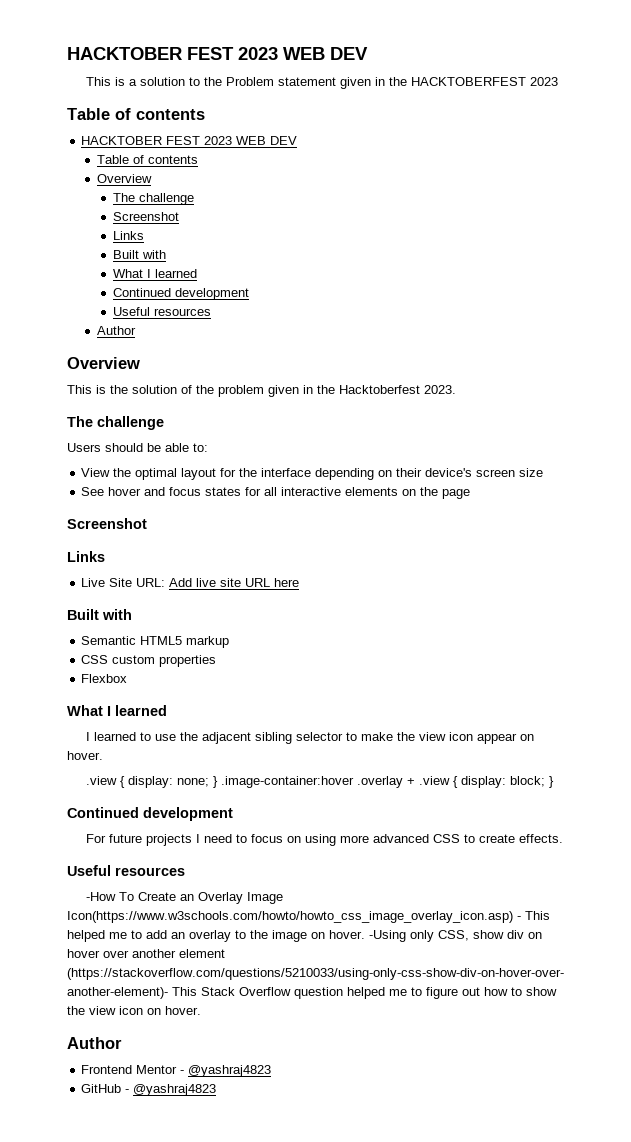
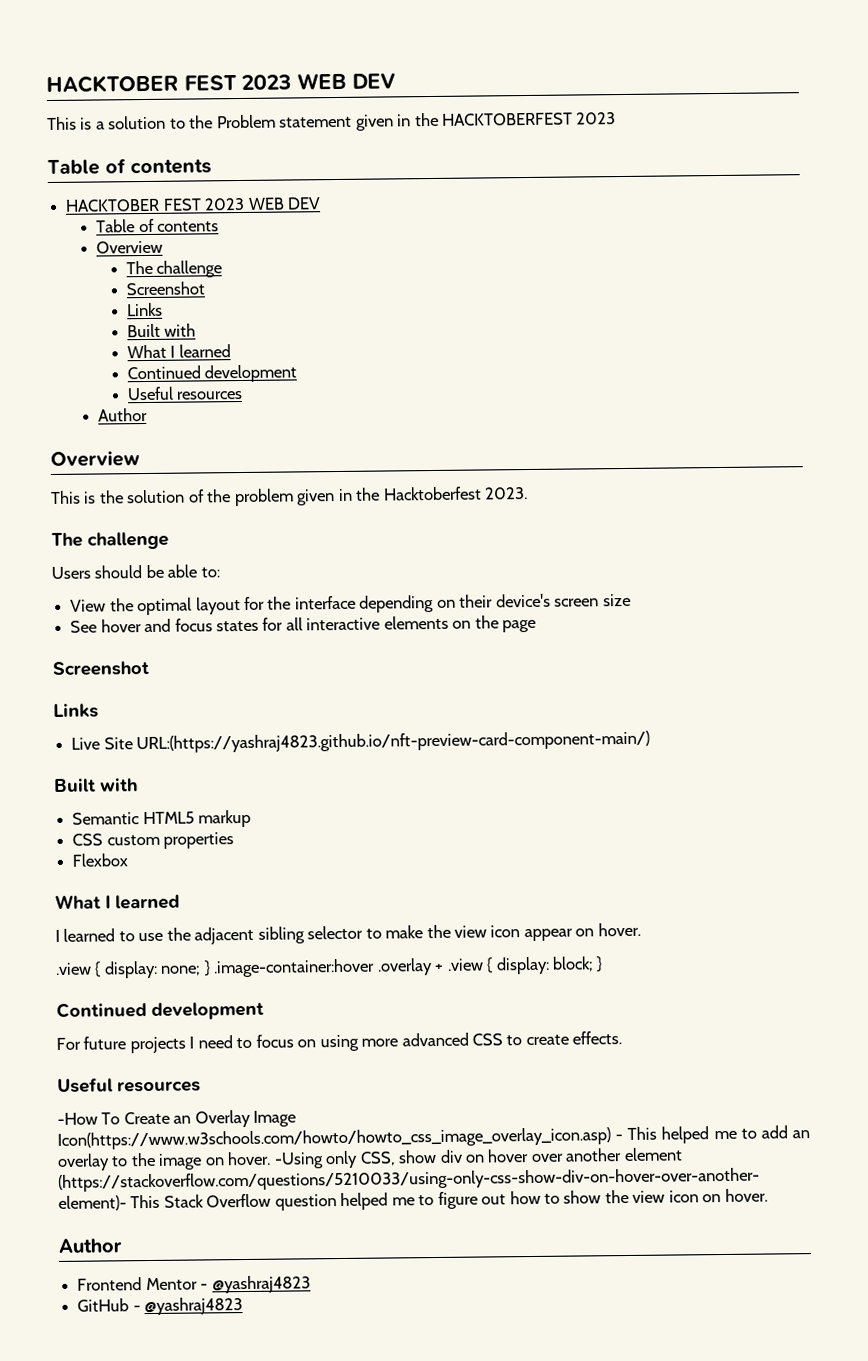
[136,578,300,587] URL: Add live site URL here -> [136,730,651,754] URL:(https://yashraj4823.github.io/nft-preview-card-component-main/)

